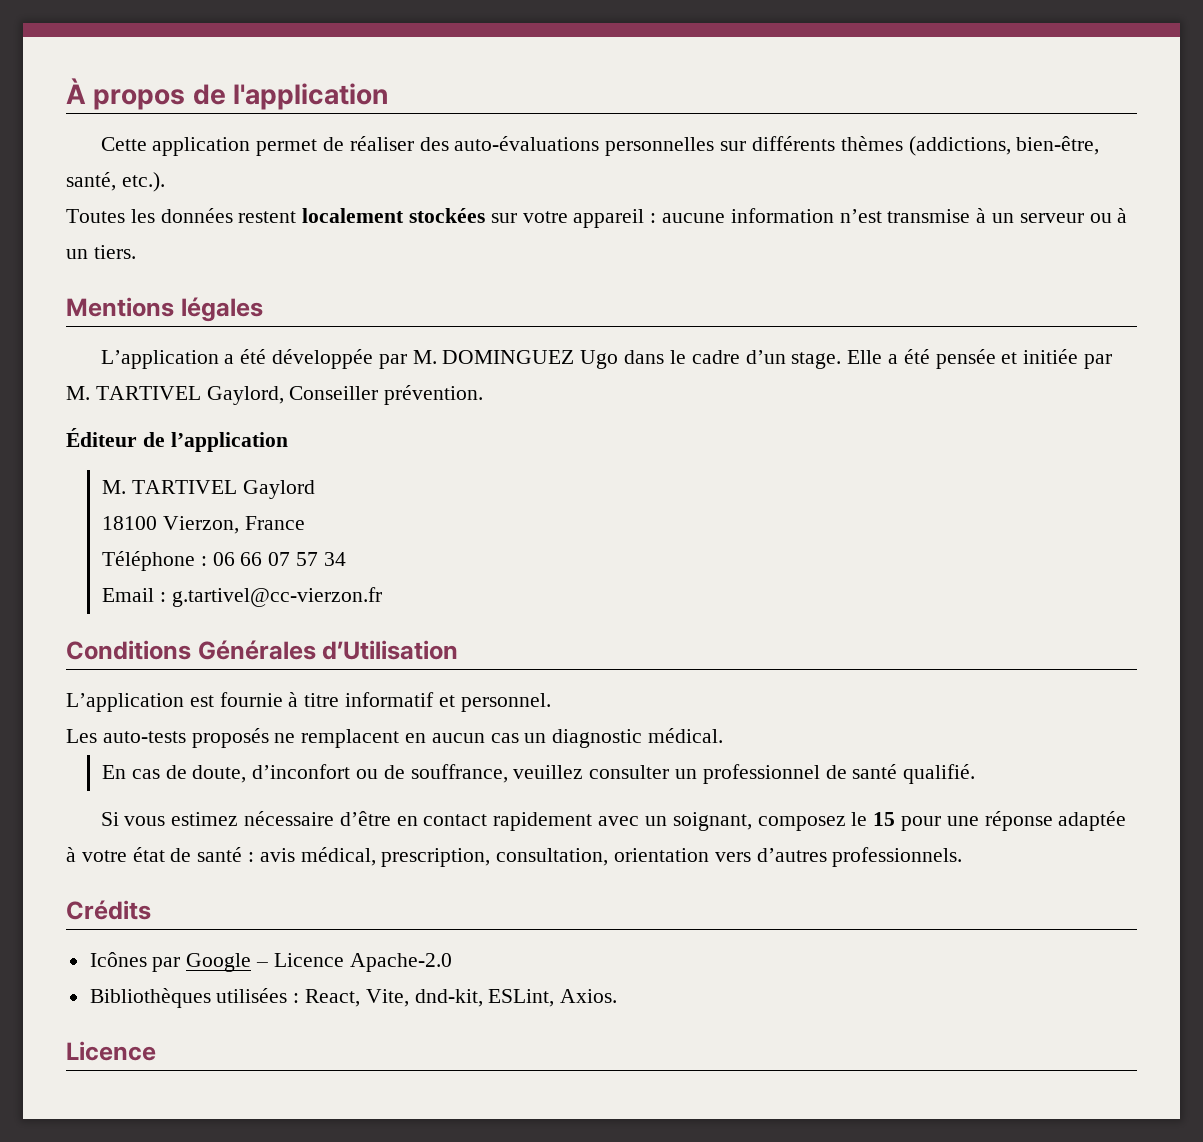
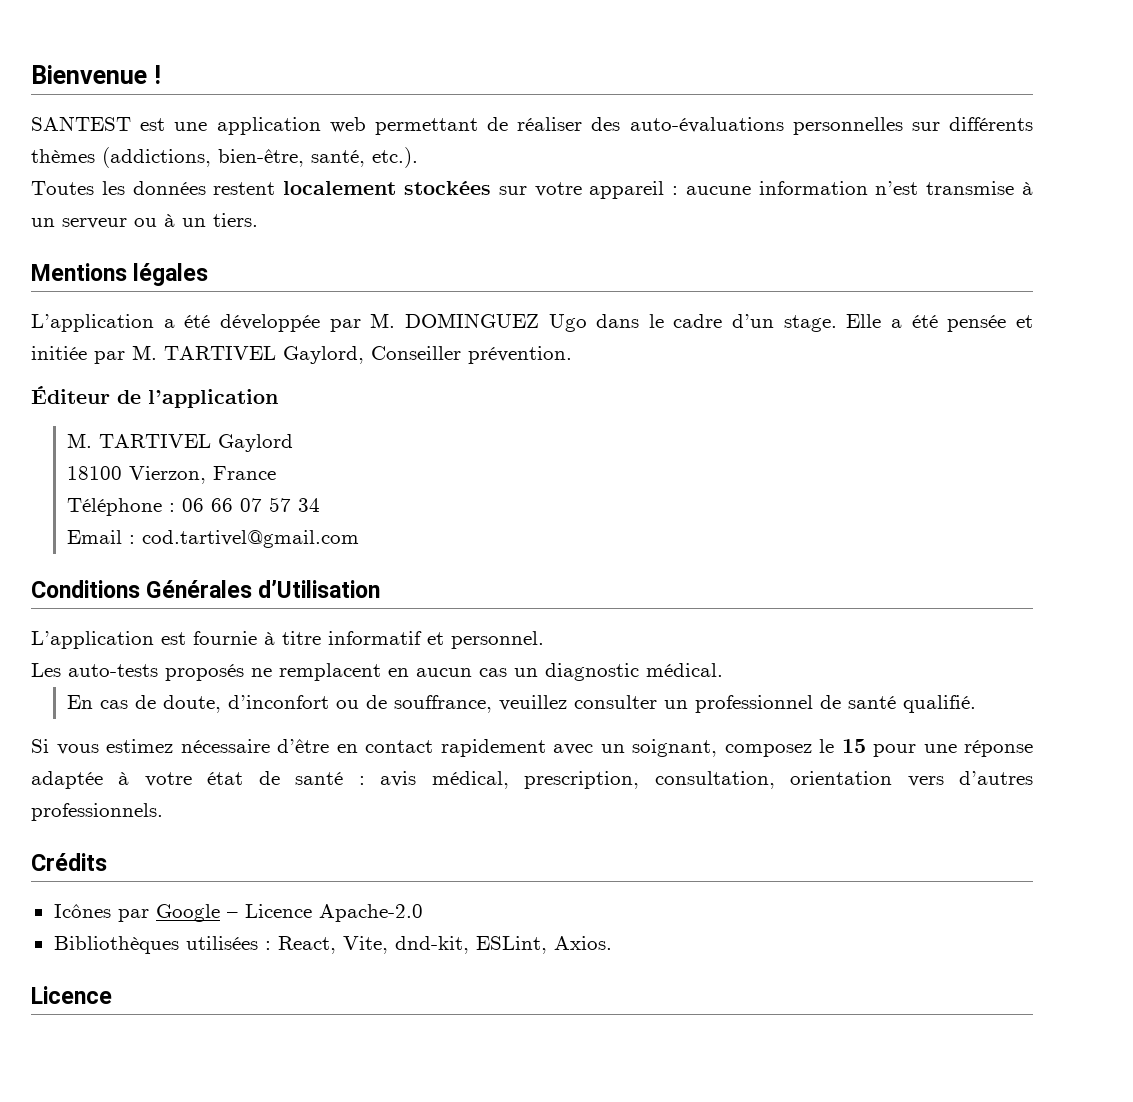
[66,78,389,110] [100,137,318,156] À propos de l'application // Cette application permet -> [31,65,161,84] [31,116,478,135] Bienvenue ! // SANTEST est une application web permettant
[171,587,382,607] g.tartivel@cc-vierzon.fr -> [142,530,360,548] cod.tartivel@gmail.com

